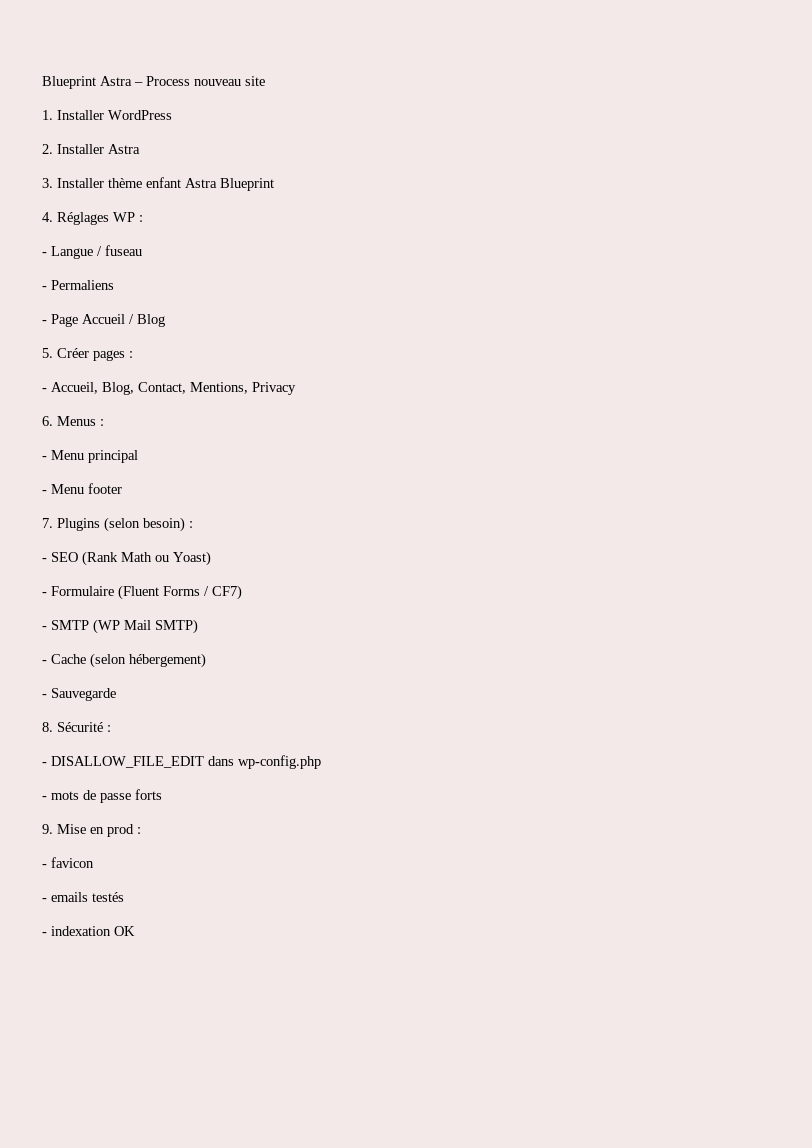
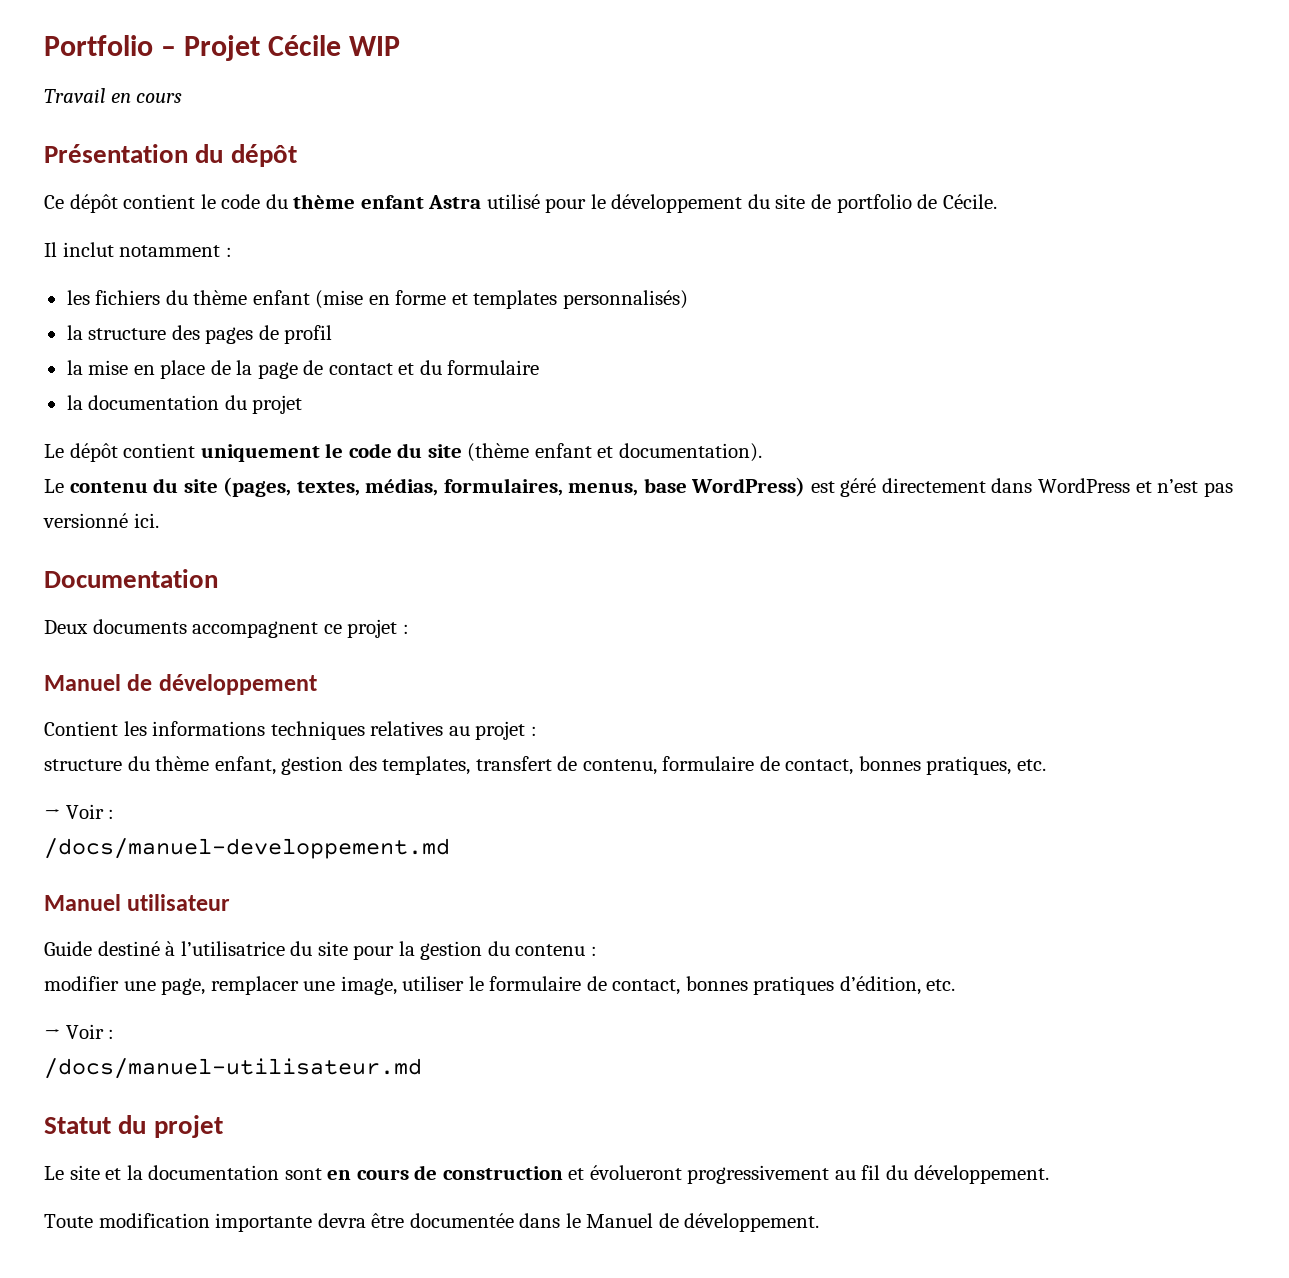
[42,76,265,89] [42,110,172,120] [42,144,140,154] [42,177,274,191] [42,212,143,225] [42,245,142,259] [42,280,114,290] [42,314,165,327] [42,348,133,361] [42,382,296,395] [42,416,104,426] [42,450,138,463] [42,483,122,494] [42,517,193,532] [42,551,211,566] [42,585,242,600] [42,619,198,634] [42,653,206,668] [42,688,116,701] [42,722,111,732] [42,755,321,769] [42,789,162,803] [42,824,141,837] [42,857,94,868] [42,892,124,902] [42,926,135,936] Blueprint Astra – Process nouveau site // 1. Installer WordPress // 2. Installer Astra // 3. Installer thème enfant Astra Blueprint // 4. Réglages WP : // - Langue / fuseau // - Permaliens // - Page Accueil / Blog // 5. Créer pages : // - Accueil, Blog, Contact, Mentions, Privacy // 6. Menus : // - Menu principal // - Menu footer // 7. Plugins (selon besoin) : // - SEO (Rank Math ou Yoast) // - Formulaire (Fluent Forms / CF7) // - SMTP (WP Mail SMTP) // - Cache (selon hébergement) // - Sauvegarde // 8. Sécurité : // - DISALLOW_FILE_EDIT dans wp-config.php // - mots de passe forts // 9. Mise en prod : // - favicon // - emails testés // - indexation OK -> [44,35,401,61] [44,88,183,103] [44,144,297,167] [44,194,997,213] [44,242,232,257] [66,290,688,309] [66,325,333,344] [66,360,540,379] [66,395,303,414] [44,443,762,462] [44,477,1233,497] [43,513,159,528] [44,569,218,588] [44,619,409,638] [44,674,317,695] [44,721,537,740] [44,756,1047,775] [44,804,115,819] [44,838,450,859] [44,894,231,911] [44,941,597,960] [44,976,956,995] [44,1024,115,1039] [44,1058,422,1079] [44,1115,223,1138] [44,1165,1049,1184] [44,1213,820,1232] Portfolio – Projet Cécile WIP // Travail en cours // Présentation du dépôt // Ce dépôt contient le code du thème enfant Astra utilisé pour le développement du site de portfolio de Cécile. // Il inclut notamment : // les fichiers du thème enfant (mise en forme et templates personnalisés) // la structure des pages de profil // la mise en place de la page de contact et du formulaire // la documentation du projet // Le dépôt contient uniquement le code du site (thème enfant et documentation). // Le contenu du site (pages, textes, médias, formulaires, menus, base WordPress) est géré directement dans WordPress et n’est pas versionné ici. // Documentation // Deux documents accompagnent ce projet : // Manuel de développement // Contient les informations techniques relatives au projet : // structure du thème enfant, gestion des templates, transfert de contenu, formulaire de contact, bonnes pratiques, etc. // → Voir : // /docs/manuel-developpement.md // Manuel utilisateur // Guide destiné à l’utilisatrice du site pour la gestion du contenu : // modifier une page, remplacer une image, utiliser le formulaire de contact, bonnes pratiques d’édition, etc. // → Voir : // /docs/manuel-utilisateur.md // Statut du projet // Le site et la documentation sont en cours de construction et évolueront progressivement au fil du développement. // Toute modification importante devra être documentée dans le Manuel de développement.

